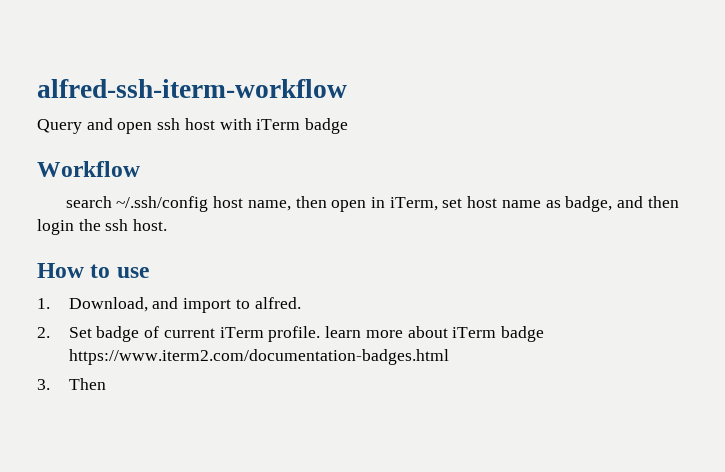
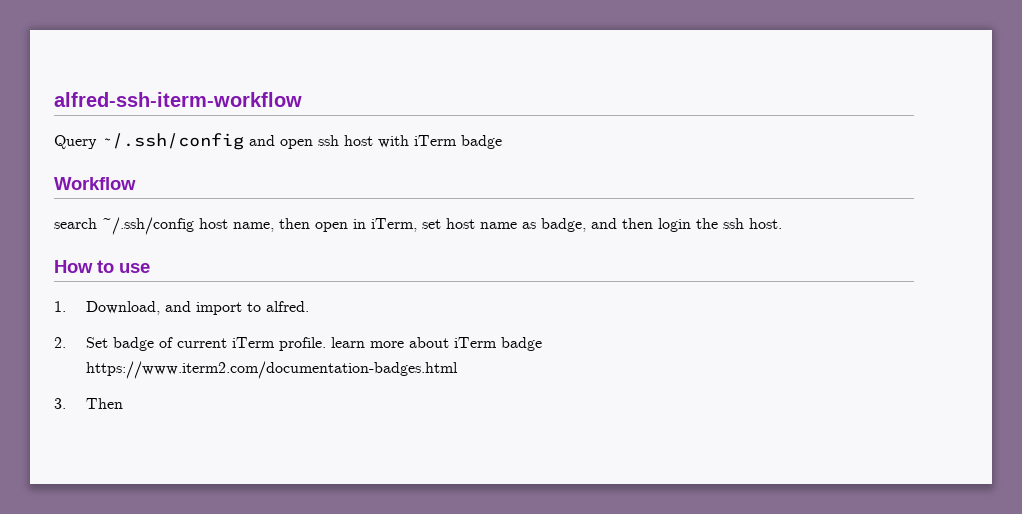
(82, 126) none -> [101,133,244,150] ~/.ssh/config

